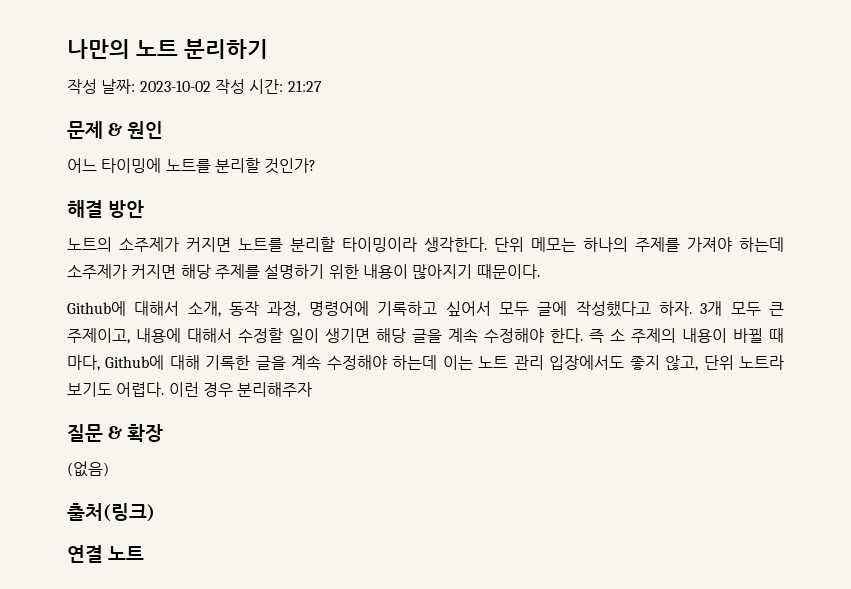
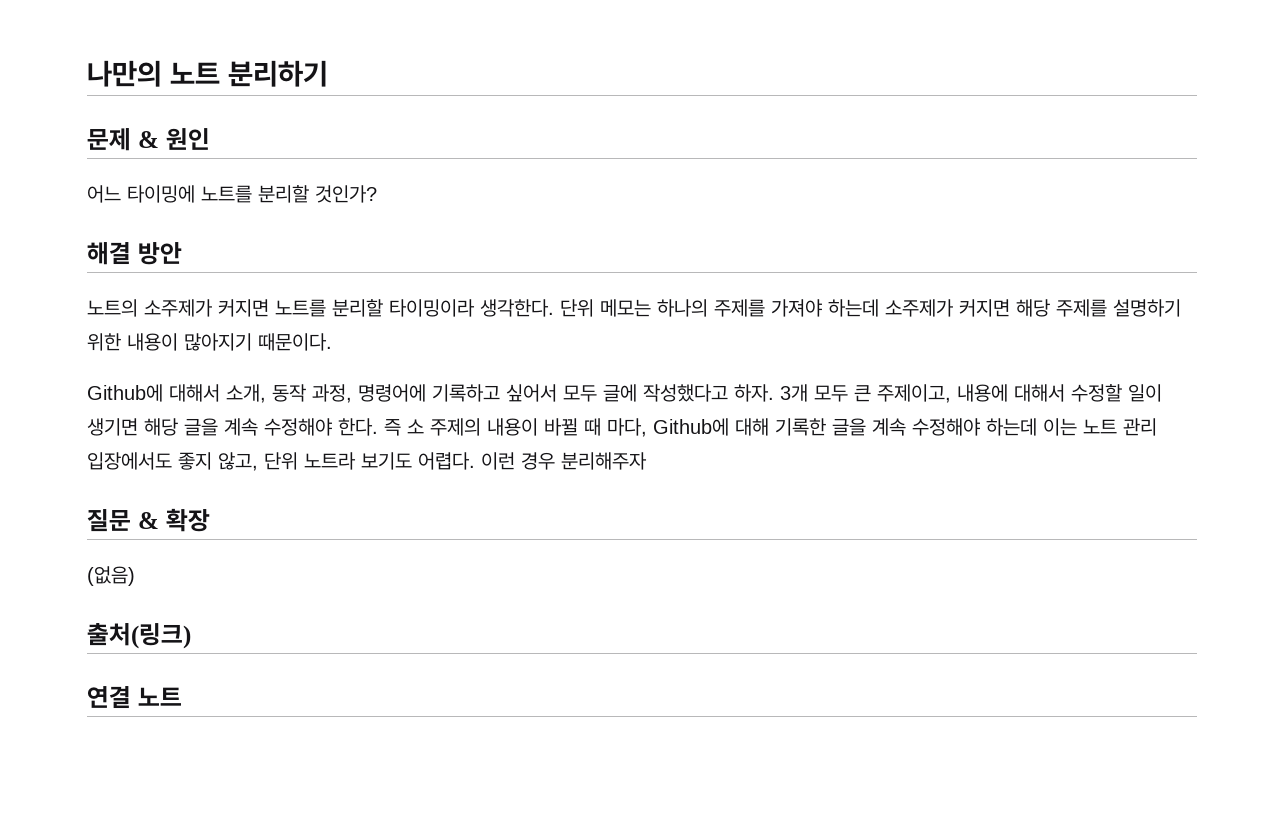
[67,79,322,94] // 작성 날짜: 2023-10-02 작성 시간: 21:27 -> (328, 73) none

